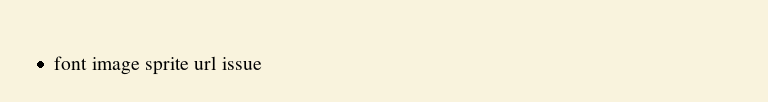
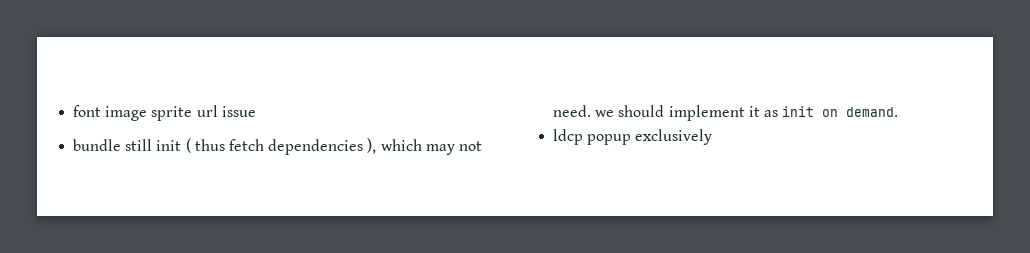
(262, 63) none -> [73,138,482,155] [553,105,899,121] [553,129,713,145] // bundle still init ( thus fetch dependencies ), which may not need. we should implement it as init on demand. // ldcp popup exclusively

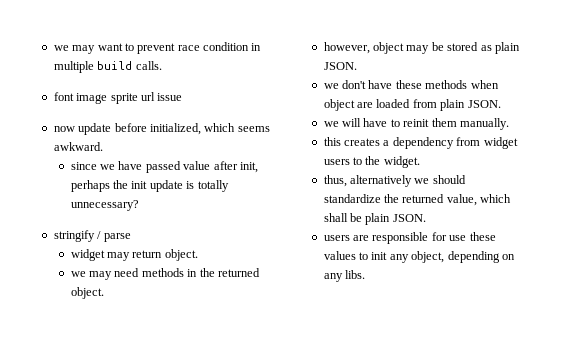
(73, 111) none -> [53,42,262,54] [53,61,162,73] we may want to prevent race condition in multiple build calls. //
[73,138,482,155] [553,105,899,121] [553,129,713,145] bundle still init ( thus fetch dependencies ), which may not need. we should implement it as init on demand. // ldcp popup exclusively -> [53,123,270,135] [53,142,103,151] [70,161,258,173] [70,180,229,192] [70,200,139,211] [53,230,131,242] [70,249,198,261] [70,268,260,280] [70,287,104,299] [323,42,520,54] [323,62,357,70] [323,80,499,89] [323,99,501,111] [323,118,509,130] [323,137,518,149] [323,156,420,168] [323,175,466,187] [323,194,512,206] [323,213,426,225] [323,232,496,244] [323,251,515,263] [323,270,366,282] now update before initialized, which seems awkward. // since we have passed value after init, perhaps the init update is totally unnecessary? // stringify / parse // widget may return object. // we may need methods in the returned object. // however, object may be stored as plain JSON. // we don't have these methods when object are loaded from plain JSON. // we will have to reinit them manually. // this creates a dependency from widget users to the widget. // thus, alternatively we should standardize the returned value, which shall be plain JSON. // users are responsible for use these values to init any object, depending on any libs.

